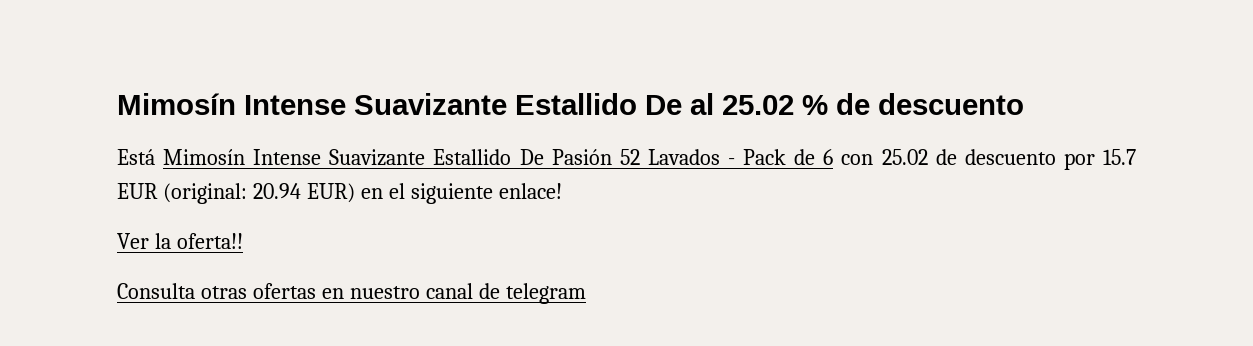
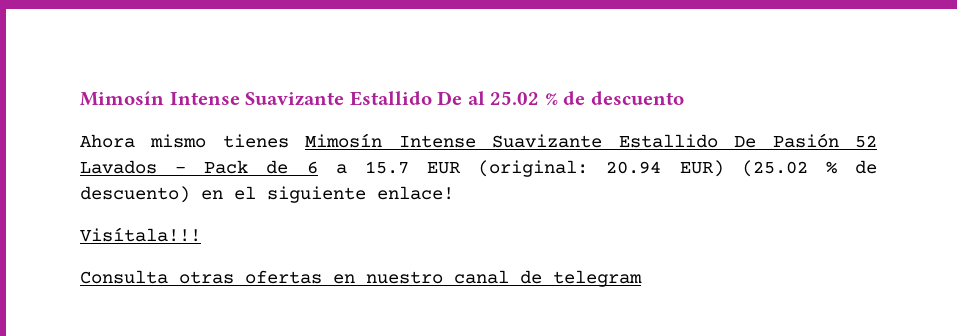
[117,149,155,165] Está -> [80,134,289,148] Ahora mismo tienes
[841,149,1095,170] con 25.02 de descuento por -> [335,164,347,174] a
(355, 193) none -> [741,160,878,177] [80,186,190,203] (25.02 % de descuento)
[117,233,243,249] Ver la oferta!! -> [80,227,201,242] Visítala!!!

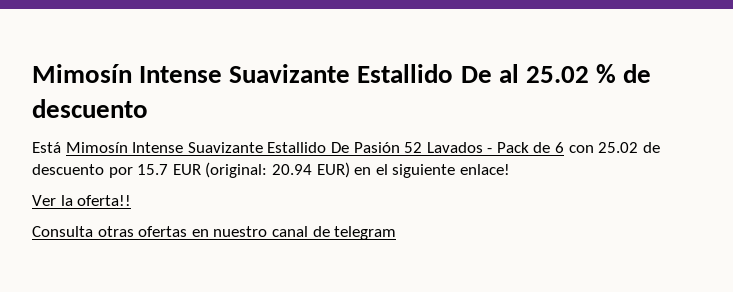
[80,134,289,148] Ahora mismo tienes -> [32,142,61,153] Está
[335,164,347,174] a -> [568,142,660,153] [32,164,133,178] con 25.02 de descuento por
[741,160,878,177] [80,186,190,203] (25.02 % de descuento) -> (350, 170) none
[80,227,201,242] Visítala!!! -> [32,195,132,206] Ver la oferta!!

